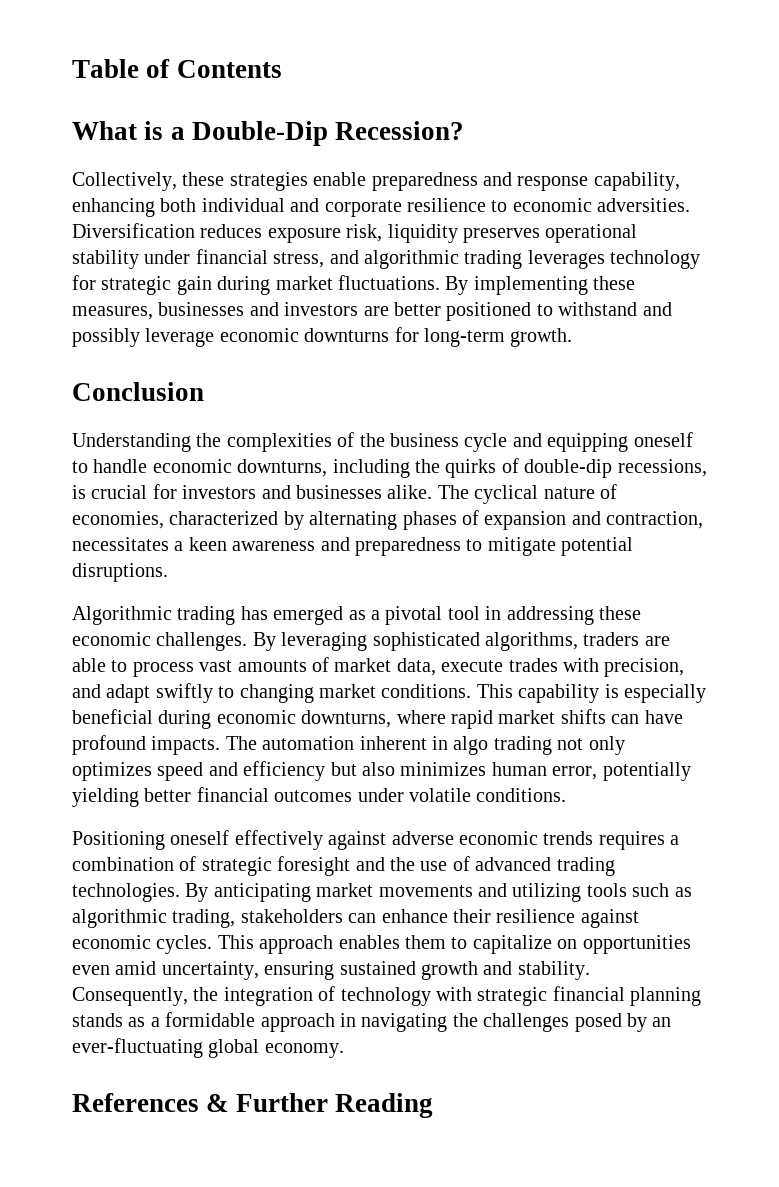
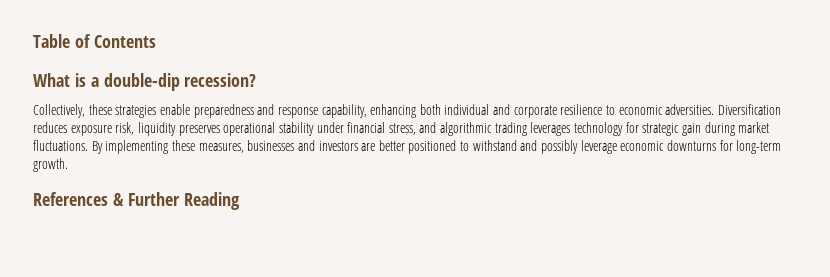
[191,121,465,146] Double-Dip Recession? -> [103,73,257,91] double-dip recession?
[72,382,204,401] [72,432,693,452] [72,458,707,478] [72,484,617,504] [72,510,704,530] [72,537,634,556] [72,563,168,582] [72,606,641,625] [72,632,670,651] [72,657,685,677] [72,683,706,703] [72,709,683,729] [72,735,625,755] [72,761,691,781] [72,787,567,807] [72,830,680,850] [72,856,615,876] [72,883,692,902] [72,909,639,928] [72,935,691,954] [72,961,590,980] [72,986,702,1006] [72,1012,672,1032] [72,1038,344,1058] // Conclusion // Understanding the complexities of the business cycle and equipping oneself to handle economic downturns, including the quirks of double-dip recessions, is crucial for investors and businesses alike. The cyclical nature of economies, characterized by alternating phases of expansion and contraction, necessitates a keen awareness and preparedness to mitigate potential disruptions. // Algorithmic trading has emerged as a pivotal tool in addressing these economic challenges. By leveraging sophisticated algorithms, traders are able to process vast amounts of market data, execute trades with precision, and adapt swiftly to changing market conditions. This capability is especially beneficial during economic downturns, where rapid market shifts can have profound impacts. The automation inherent in algo trading not only optimizes speed and efficiency but also minimizes human error, potentially yielding better financial outcomes under volatile conditions. // Positioning oneself effectively against adverse economic trends requires a combination of strategic foresight and the use of advanced trading technologies. By anticipating market movements and utilizing tools such as algorithmic trading, stakeholders can enhance their resilience against economic cycles. This approach enables them to capitalize on opportunities even amid uncertainty, ensuring sustained growth and stability. Consequently, the integration of technology with strategic financial planning stands as a formidable approach in navigating the challenges posed by an ever-fluctuating global economy. -> (68, 165) none

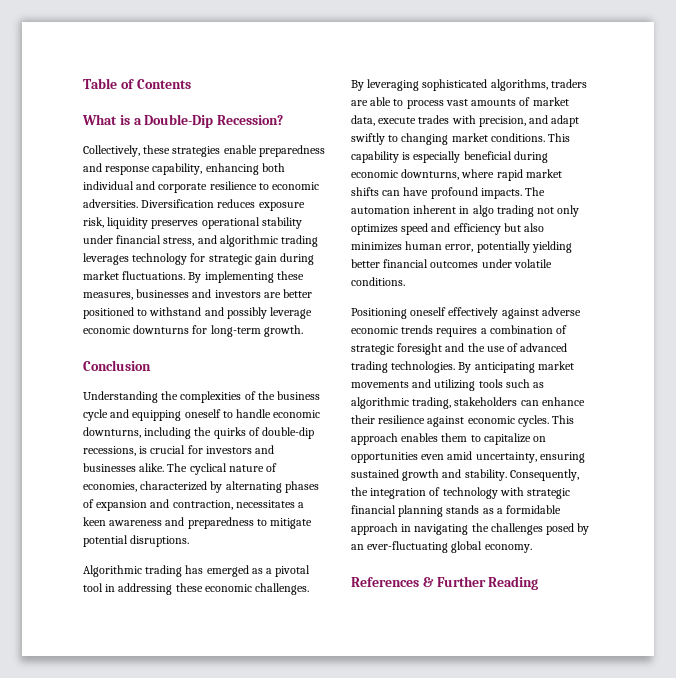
[103,73,257,91] double-dip recession? -> [144,114,284,128] Double-Dip Recession?
(68, 165) none -> [83,360,151,371] [83,391,321,403] [83,409,321,421] [83,427,315,439] [83,445,275,456] [83,463,278,475] [83,481,319,493] [83,499,305,511] [83,517,313,529] [83,535,190,547] [83,565,311,577] [83,583,310,595] [351,79,587,91] [351,97,569,109] [351,115,580,127] [351,133,571,145] [351,151,548,163] [351,169,562,181] [351,187,546,199] [351,205,580,217] [351,223,545,235] [351,241,572,253] [351,259,552,268] [351,277,405,286] [351,307,581,319] [351,325,568,337] [351,343,568,355] [351,361,574,373] [351,379,545,391] [351,397,585,409] [351,415,575,427] [351,433,547,445] [351,451,585,463] [351,469,579,481] [351,487,571,499] [351,505,562,517] [351,523,590,535] [351,541,532,553] // Conclusion // Understanding the complexities of the business cycle and equipping oneself to handle economic downturns, including the quirks of double-dip recessions, is crucial for investors and businesses alike. The cyclical nature of economies, characterized by alternating phases of expansion and contraction, necessitates a keen awareness and preparedness to mitigate potential disruptions. // Algorithmic trading has emerged as a pivotal tool in addressing these economic challenges. By leveraging sophisticated algorithms, traders are able to process vast amounts of market data, execute trades with precision, and adapt swiftly to changing market conditions. This capability is especially beneficial during economic downturns, where rapid market shifts can have profound impacts. The automation inherent in algo trading not only optimizes speed and efficiency but also minimizes human error, potentially yielding better financial outcomes under volatile conditions. // Positioning oneself effectively against adverse economic trends requires a combination of strategic foresight and the use of advanced trading technologies. By anticipating market movements and utilizing tools such as algorithmic trading, stakeholders can enhance their resilience against economic cycles. This approach enables them to capitalize on opportunities even amid uncertainty, ensuring sustained growth and stability. Consequently, the integration of technology with strategic financial planning stands as a formidable approach in navigating the challenges posed by an ever-fluctuating global economy.

